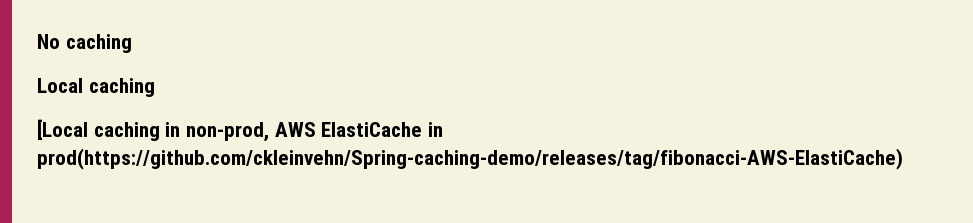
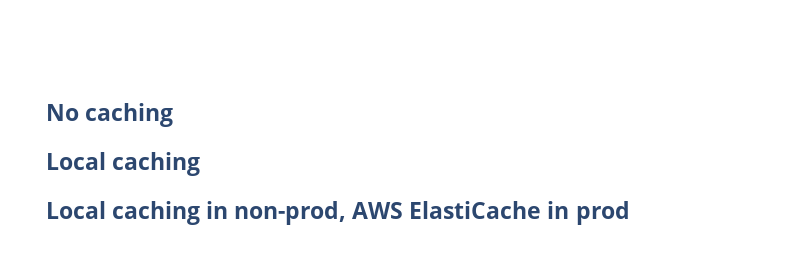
[37,119,88,140] [Local -> [46,201,106,219] Local
[37,148,903,170] prod(https://github.com/ckleinvehn/Spring-caching-demo/releases/tag/fibonacci-AWS-ElastiCache) -> [575,201,630,225] prod

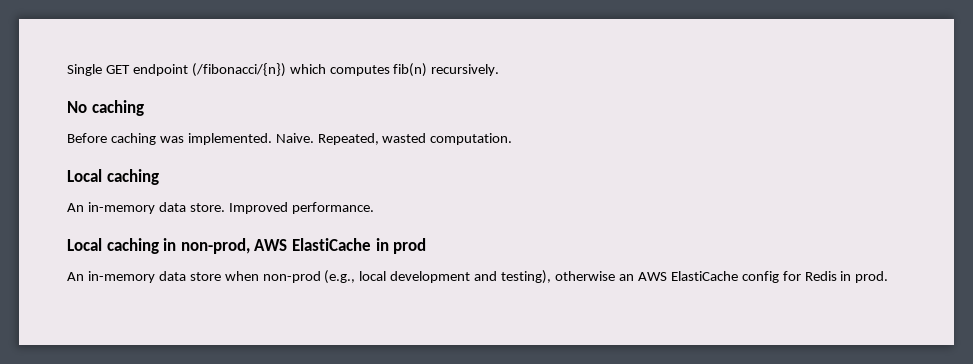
[46,103,174,127] [46,152,201,176] No caching // Local caching -> [67,63,500,77] [67,100,144,116] [67,133,513,145] [67,169,159,185] [67,202,374,214] Single GET endpoint (/fibonacci/{n}) which computes fib(n) recursively. // No caching // Before caching was implemented. Naive. Repeated, wasted computation. // Local caching // An in-memory data store. Improved performance.
(630, 213) none -> [67,270,889,284] // An in-memory data store when non-prod (e.g., local development and testing), otherwise an AWS ElastiCache config for Redis in prod.

